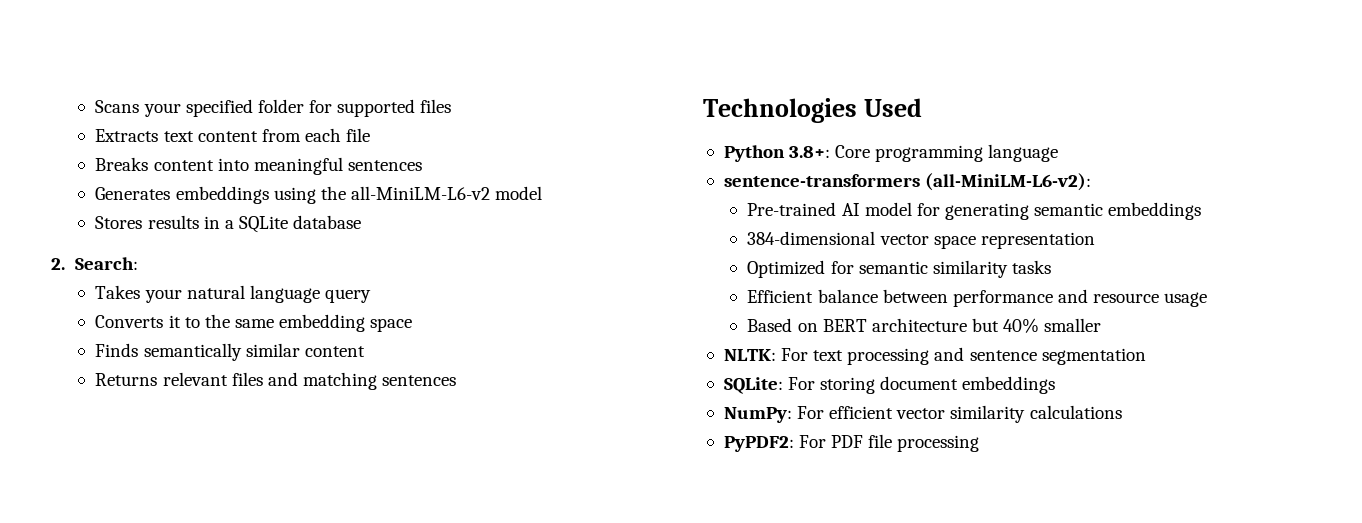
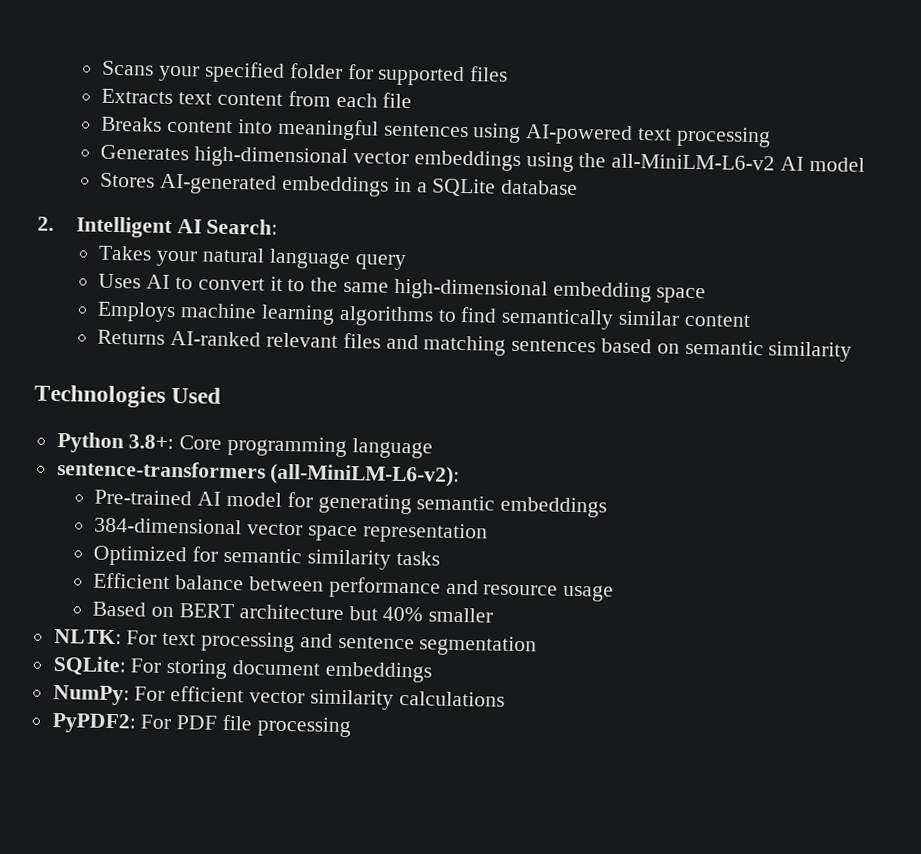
(422, 165) none -> [472,123,771,148] using AI-powered text processing
(171, 193) none -> [194,146,410,169] high-dimensional vector
(490, 193) none -> [780,156,805,171] AI
[147,215,199,229] results -> [160,173,390,197] AI-generated embeddings
(65, 264) none -> [75,216,202,238] Intelligent AI
[95,315,164,328] Converts -> [98,273,265,291] Uses AI to convert
(274, 323) none -> [393,278,548,301] high-dimensional
[95,343,139,357] Finds -> [97,301,498,327] Employs machine learning algorithms to find
(158, 379) none -> [170,330,262,347] AI-ranked
(457, 380) none -> [601,338,853,362] based on semantic similarity

